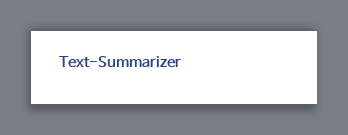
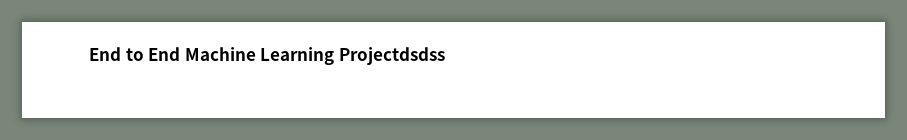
[59,56,181,68] Text-Summarizer -> [89,47,445,65] End to End Machine Learning Projectdsdss

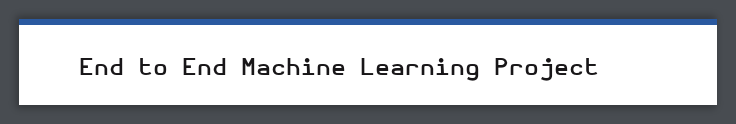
[338,47,445,65] Projectdsdss -> [494,58,599,81] Project

